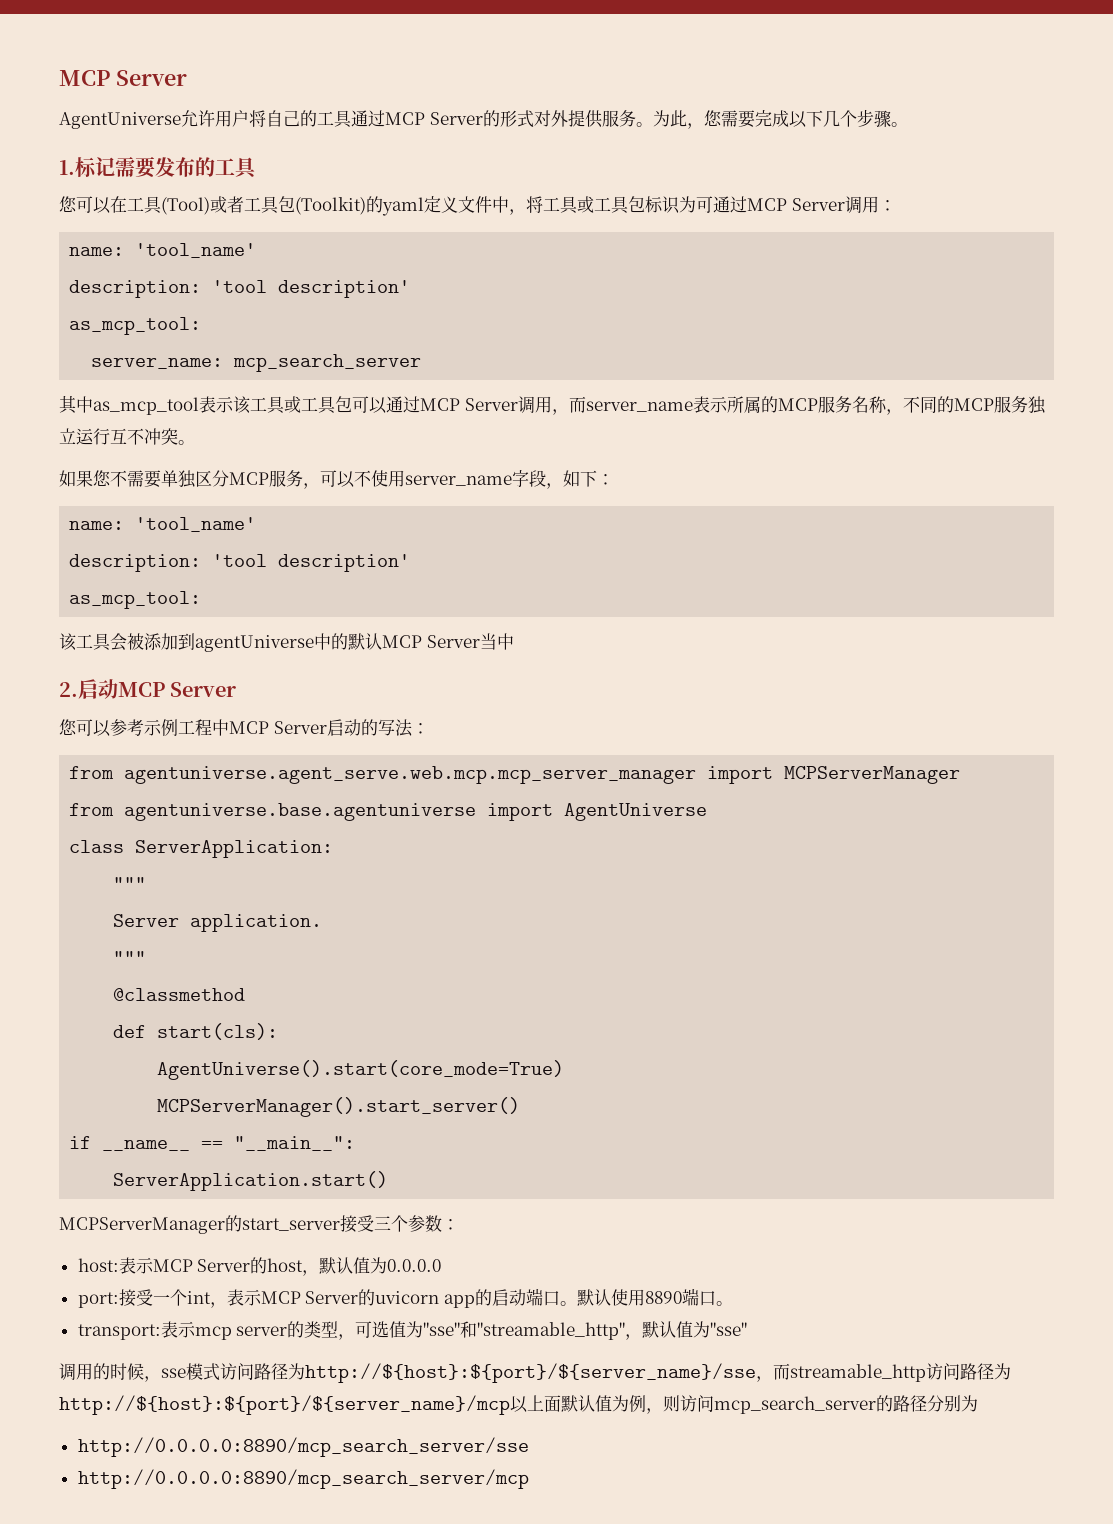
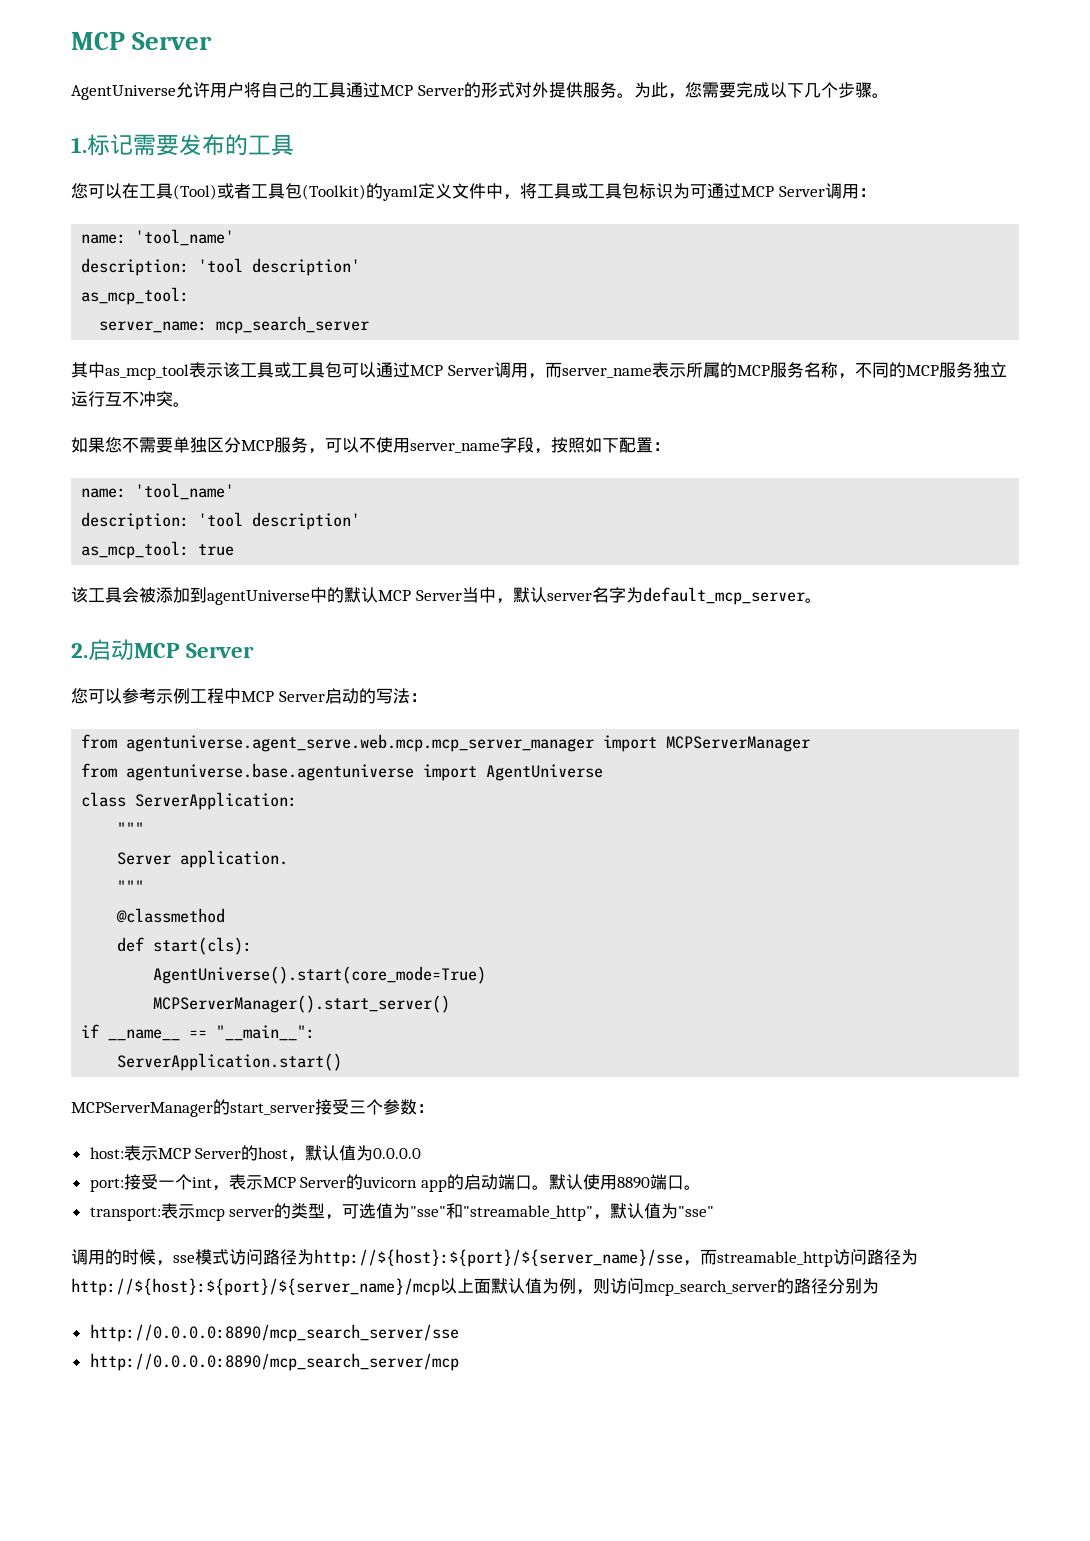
[563,470,614,487] [69,517,257,532] [69,554,411,572] [69,591,202,609] 如下： // name: 'tool_name' // description: 'tool description' // as_mcp_tool: -> [551,437,670,453] [81,483,235,500] [81,512,361,530] [81,541,235,559] 按照如下配置： // name: 'tool_name' // description: 'tool description' // as_mcp_tool: true
(514, 641) none -> [495,587,822,605] ，默认server名字为default_mcp_server。

